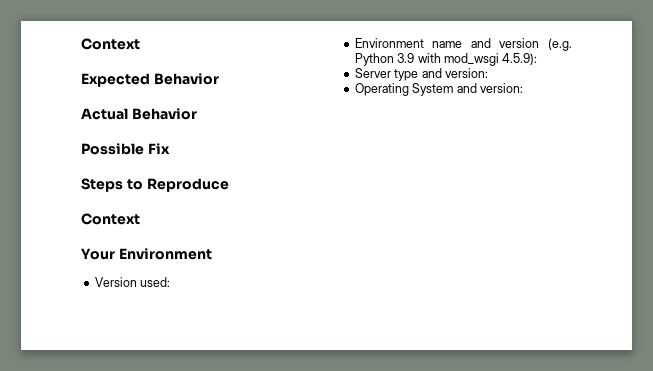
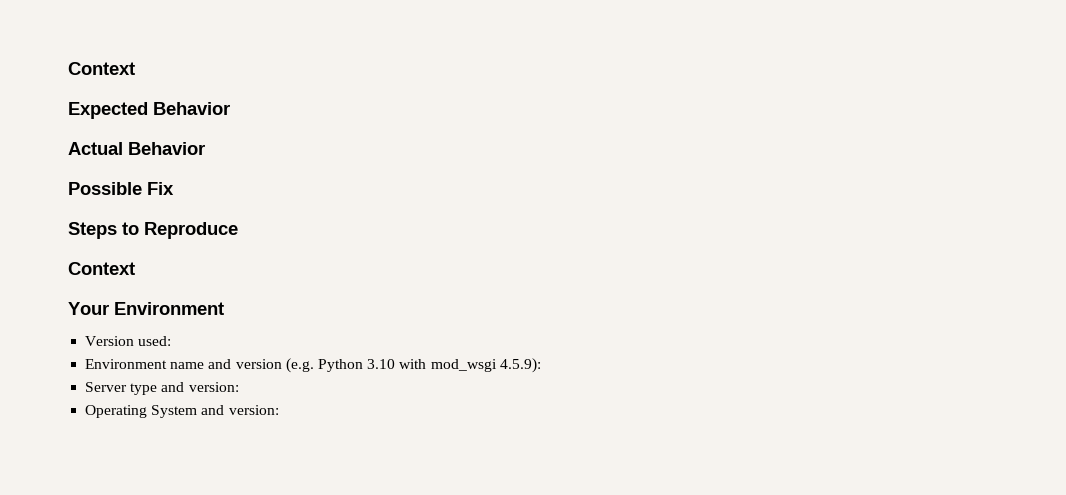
[397,53,415,63] 3.9 -> [367,359,396,369] 3.10

